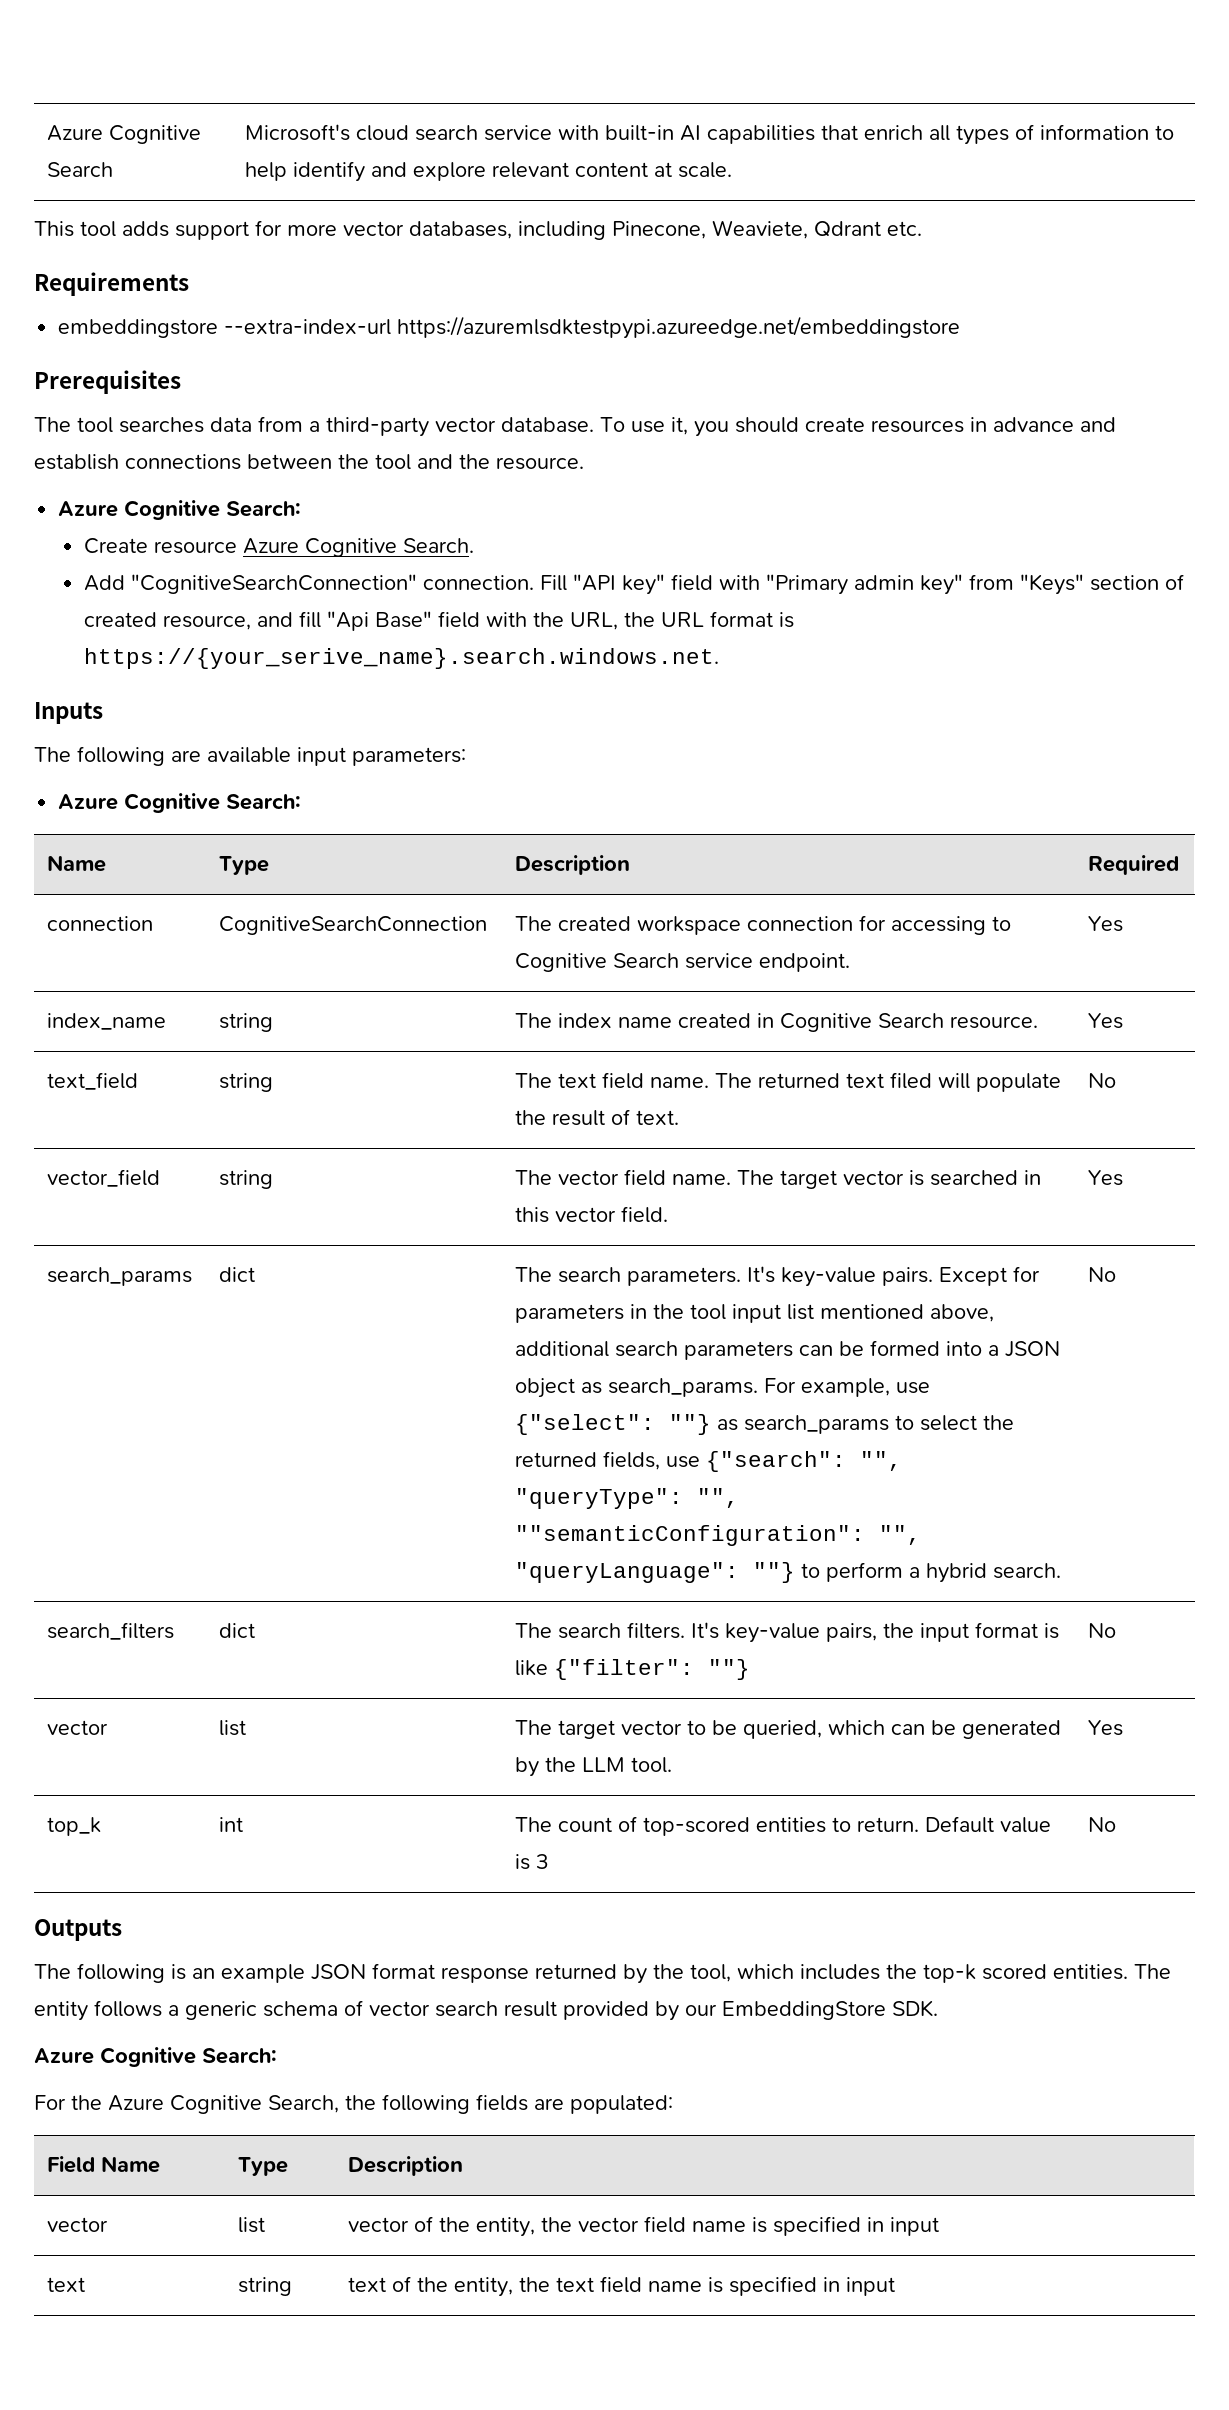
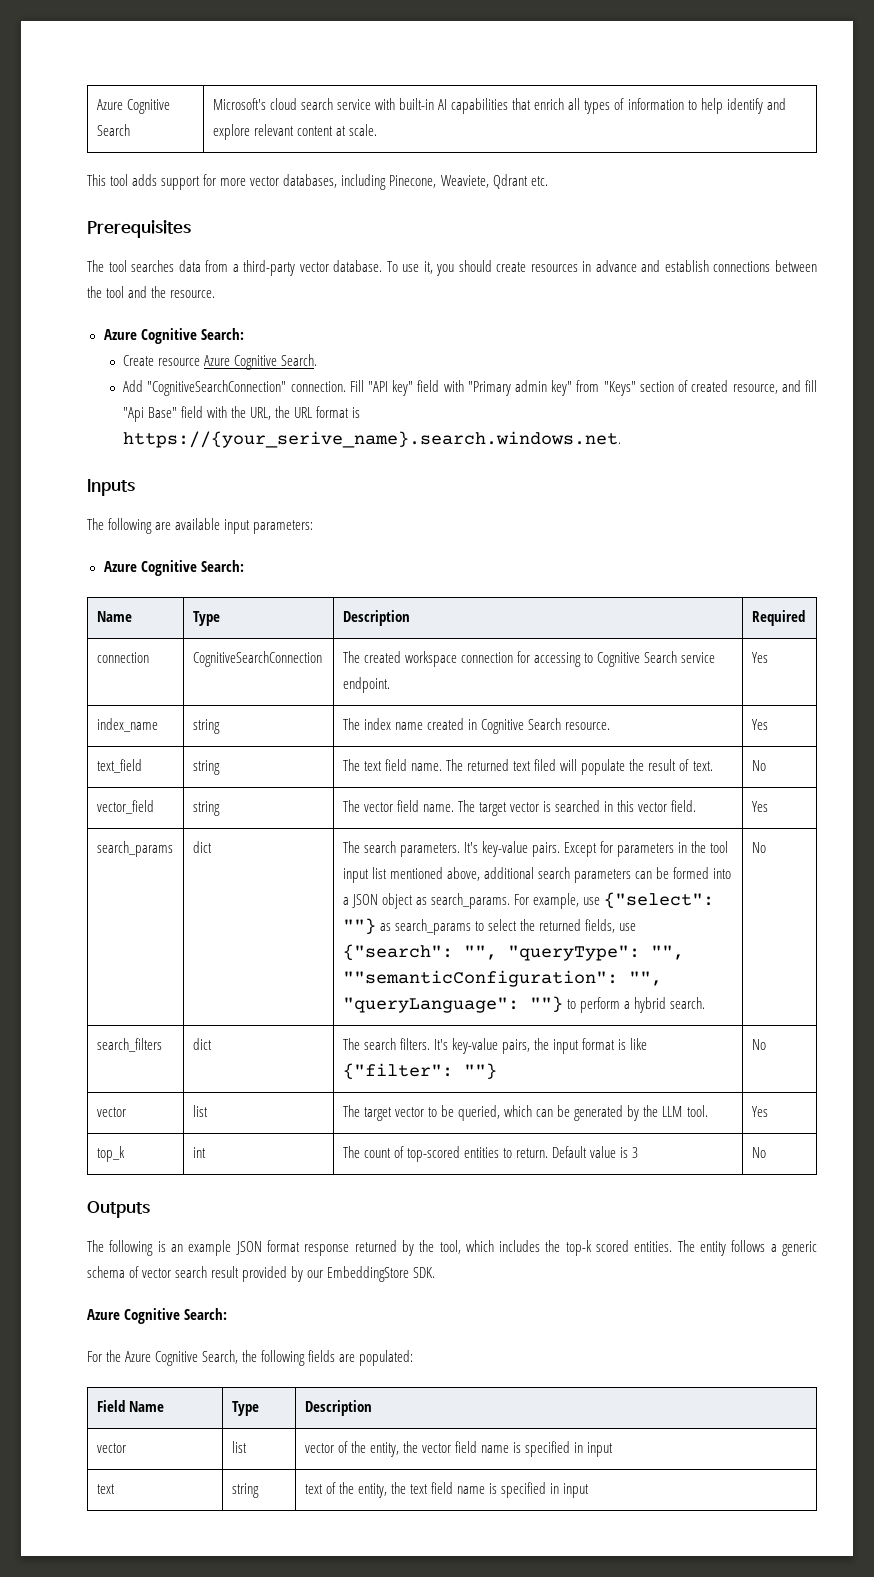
[34,272,189,296] [58,316,961,339] // Requirements // embeddingstore --extra-index-url https://azuremlsdktestpypi.azureedge.net/embeddingstore -> (548, 181) none

